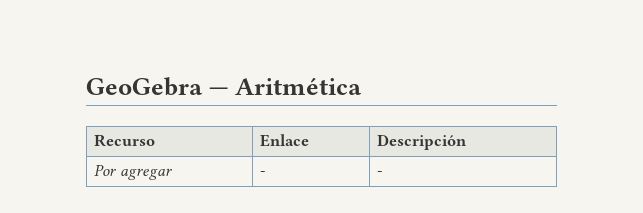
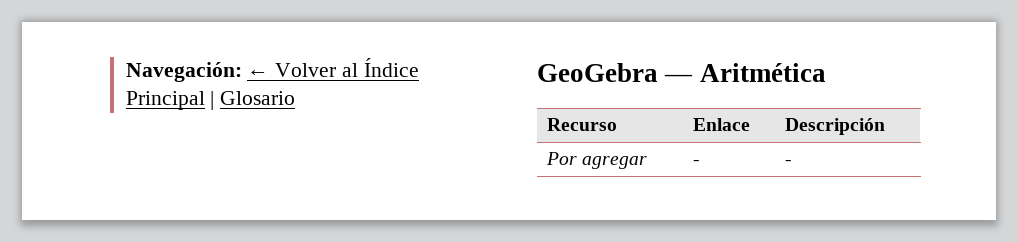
(86, 86) none -> [125,58,419,82] [125,91,296,110] Navegación: ← Volver al Índice Principal | Glosario //

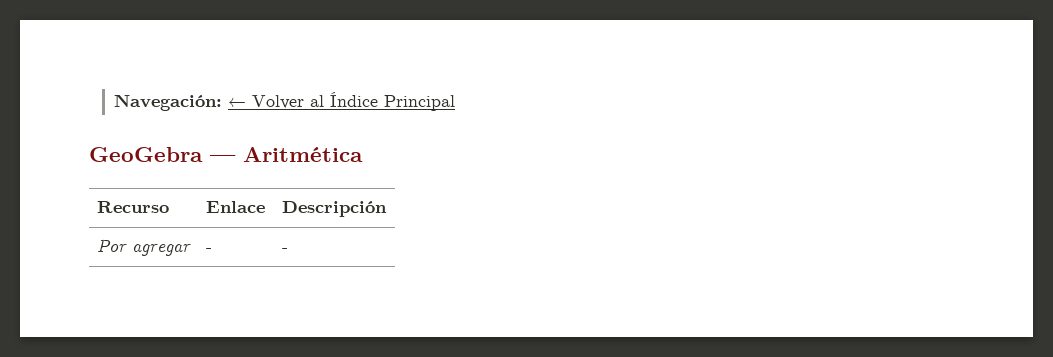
[210,91,296,110] | Glosario -> (456, 103) none

